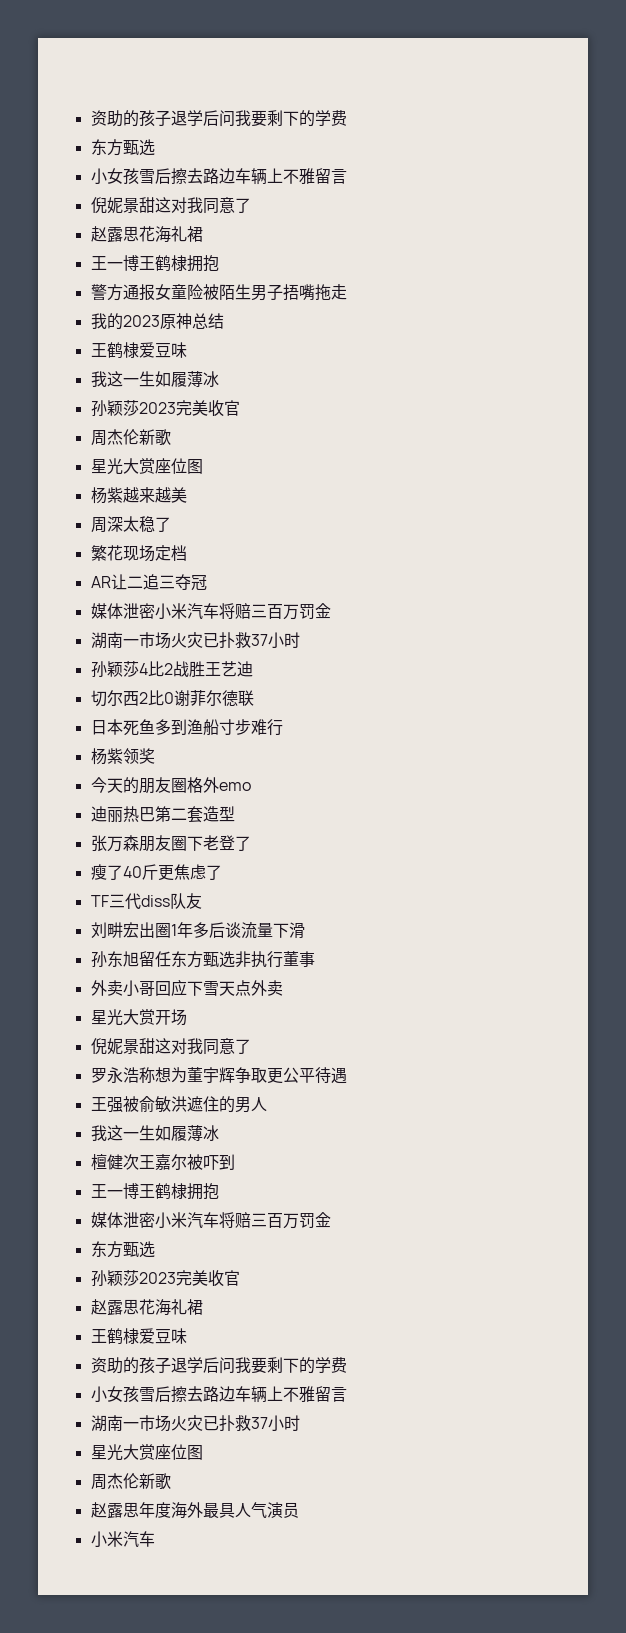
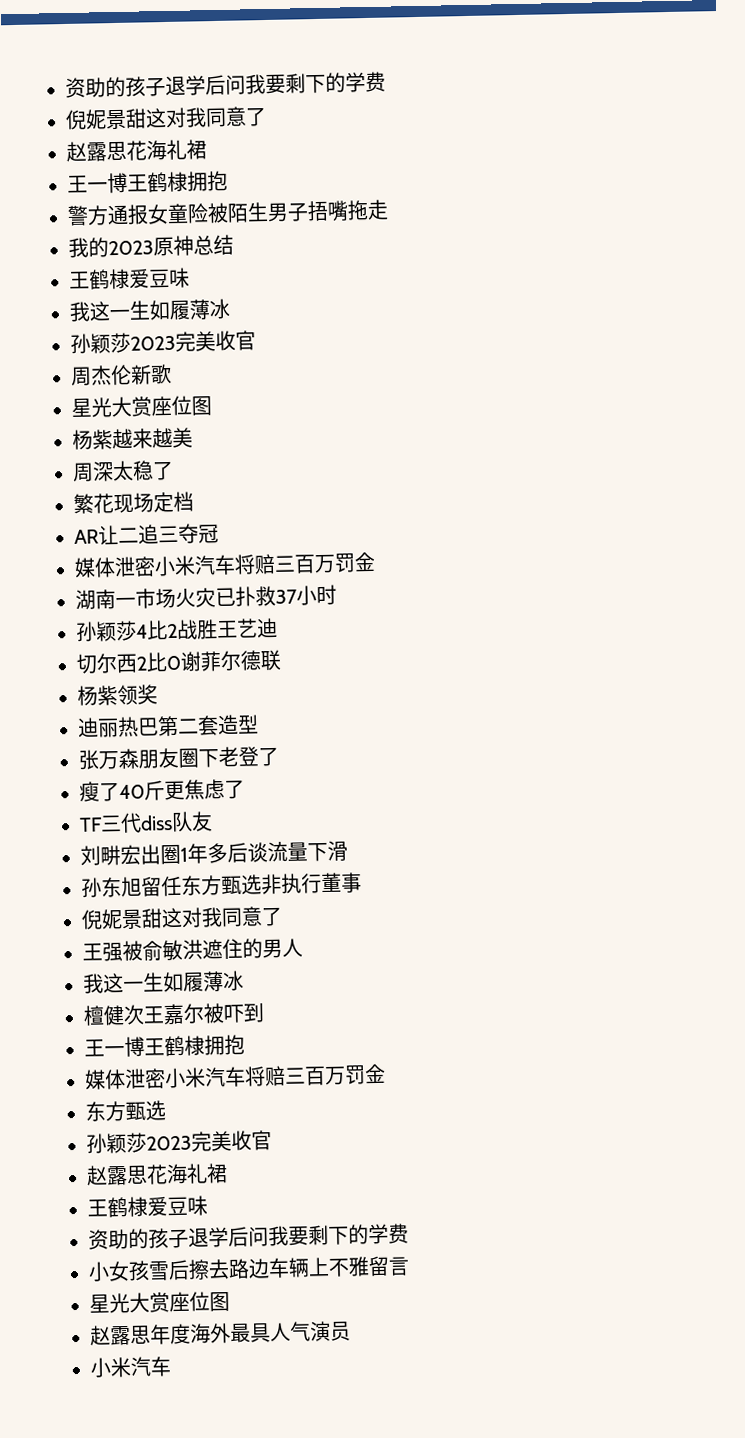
[90,110,347,127] [90,139,155,156] [90,168,347,185] 资助的孩子退学后问我要剩下的学费 // 东方甄选 // 小女孩雪后擦去路边车辆上不雅留言 -> [65,71,386,98] 资助的孩子退学后问我要剩下的学费
[90,719,283,736] [90,748,155,765] [90,777,251,794] 日本死鱼多到渔船寸步难行 // 杨紫领奖 // 今天的朋友圈格外emo -> [77,684,158,706] 杨紫领奖
[90,979,283,997] [90,1009,187,1026] [90,1038,251,1055] [90,1067,347,1084] // 外卖小哥回应下雪天点外卖 // 星光大赏开场 // 倪妮景甜这对我同意了 // 罗永浩称想为董宇辉争取更公平待遇 -> [81,906,283,930] // 倪妮景甜这对我同意了
[90,1415,300,1432] [90,1444,203,1461] [90,1473,171,1490] // 湖南一市场火灾已扑救37小时 // 星光大赏座位图 // 周杰伦新歌 -> [89,1291,230,1314] // 星光大赏座位图

